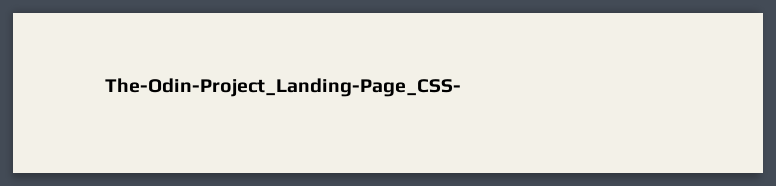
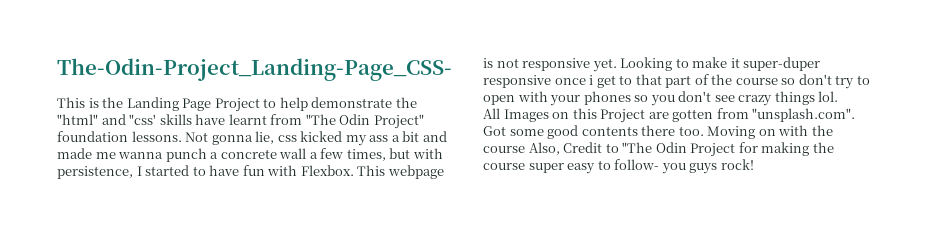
(461, 87) none -> [57,97,417,112] [57,114,424,129] [57,131,447,146] [57,148,443,162] [57,165,444,179] [483,57,821,72] [483,74,870,89] [483,91,839,106] [483,108,856,123] [483,125,833,139] [483,142,834,157] [483,159,754,174] // This is the Landing Page Project to help demonstrate the "html" and "css' skills have learnt from "The Odin Project" foundation lessons. Not gonna lie, css kicked my ass a bit and made me wanna punch a concrete wall a few times, but with persistence, I started to have fun with Flexbox. This webpage is not responsive yet. Looking to make it super-duper responsive once i get to that part of the course so don't try to open with your phones so you don't see crazy things lol. // All Images on this Project are gotten from "unsplash.com". Got some good contents there too. Moving on with the course Also, Credit to "The Odin Project for making the course super easy to follow- you guys rock!

